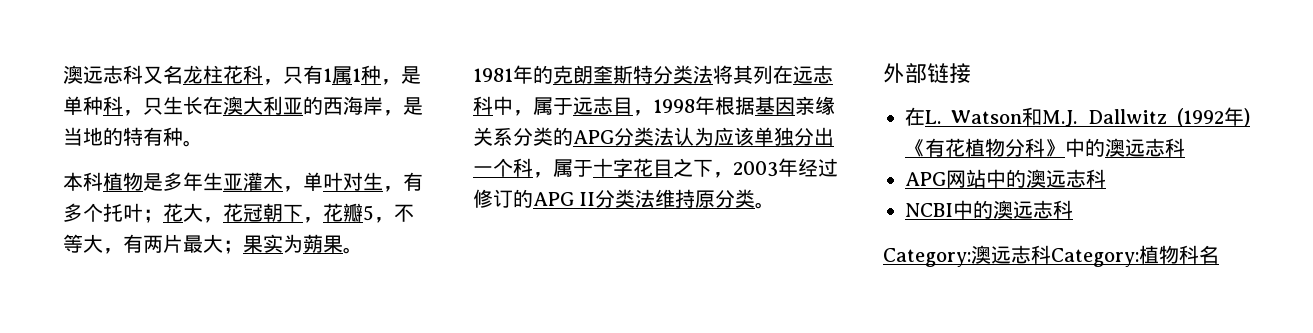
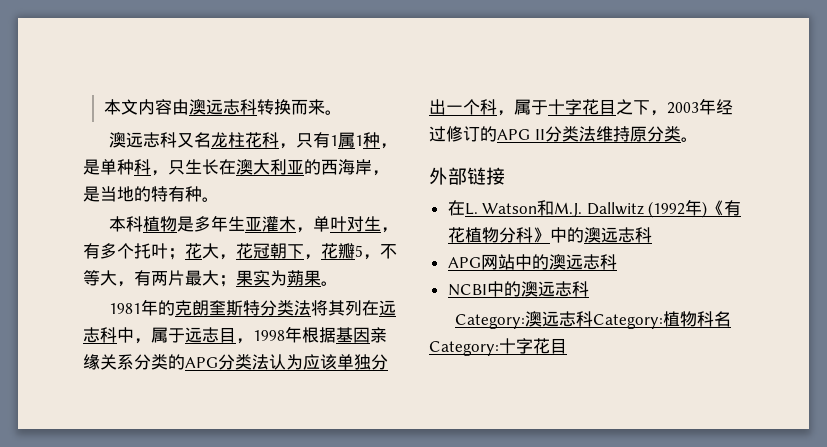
(63, 74) none -> [103,99,342,115] 本文内容由澳远志科转换而来。 //
(1219, 254) none -> [429,338,567,356] Category:十字花目

